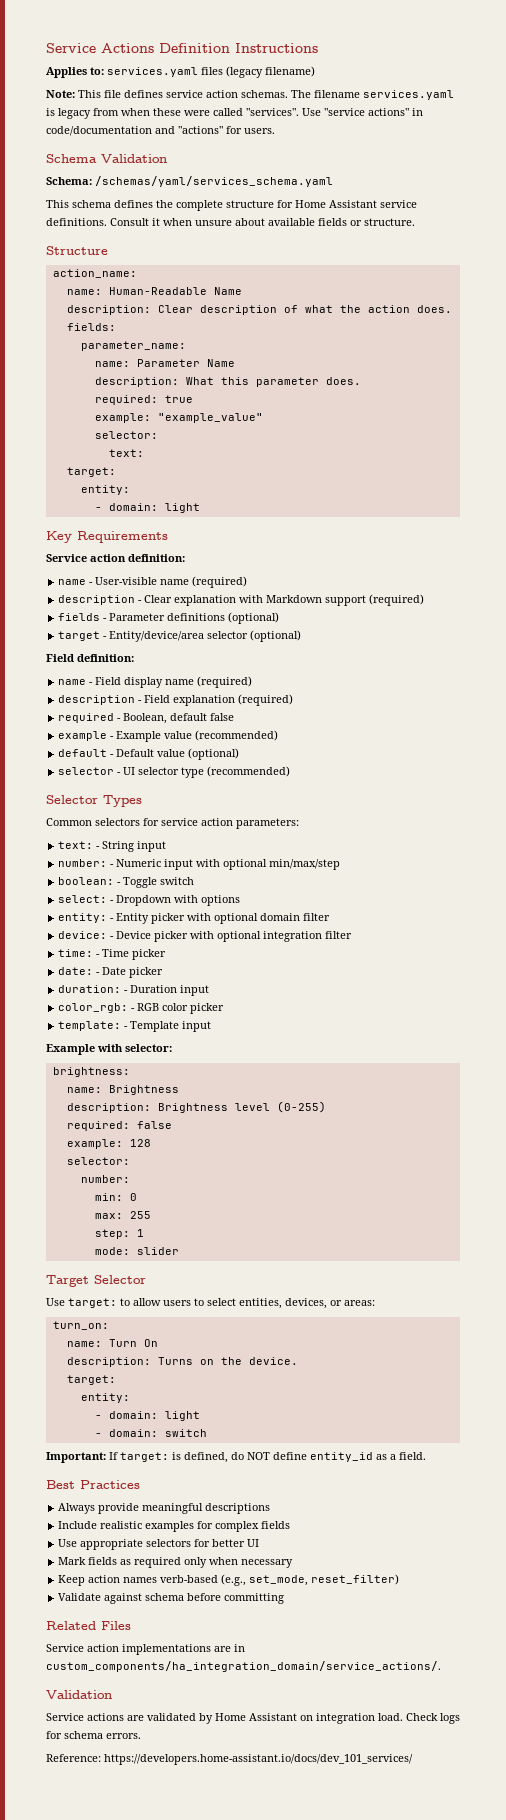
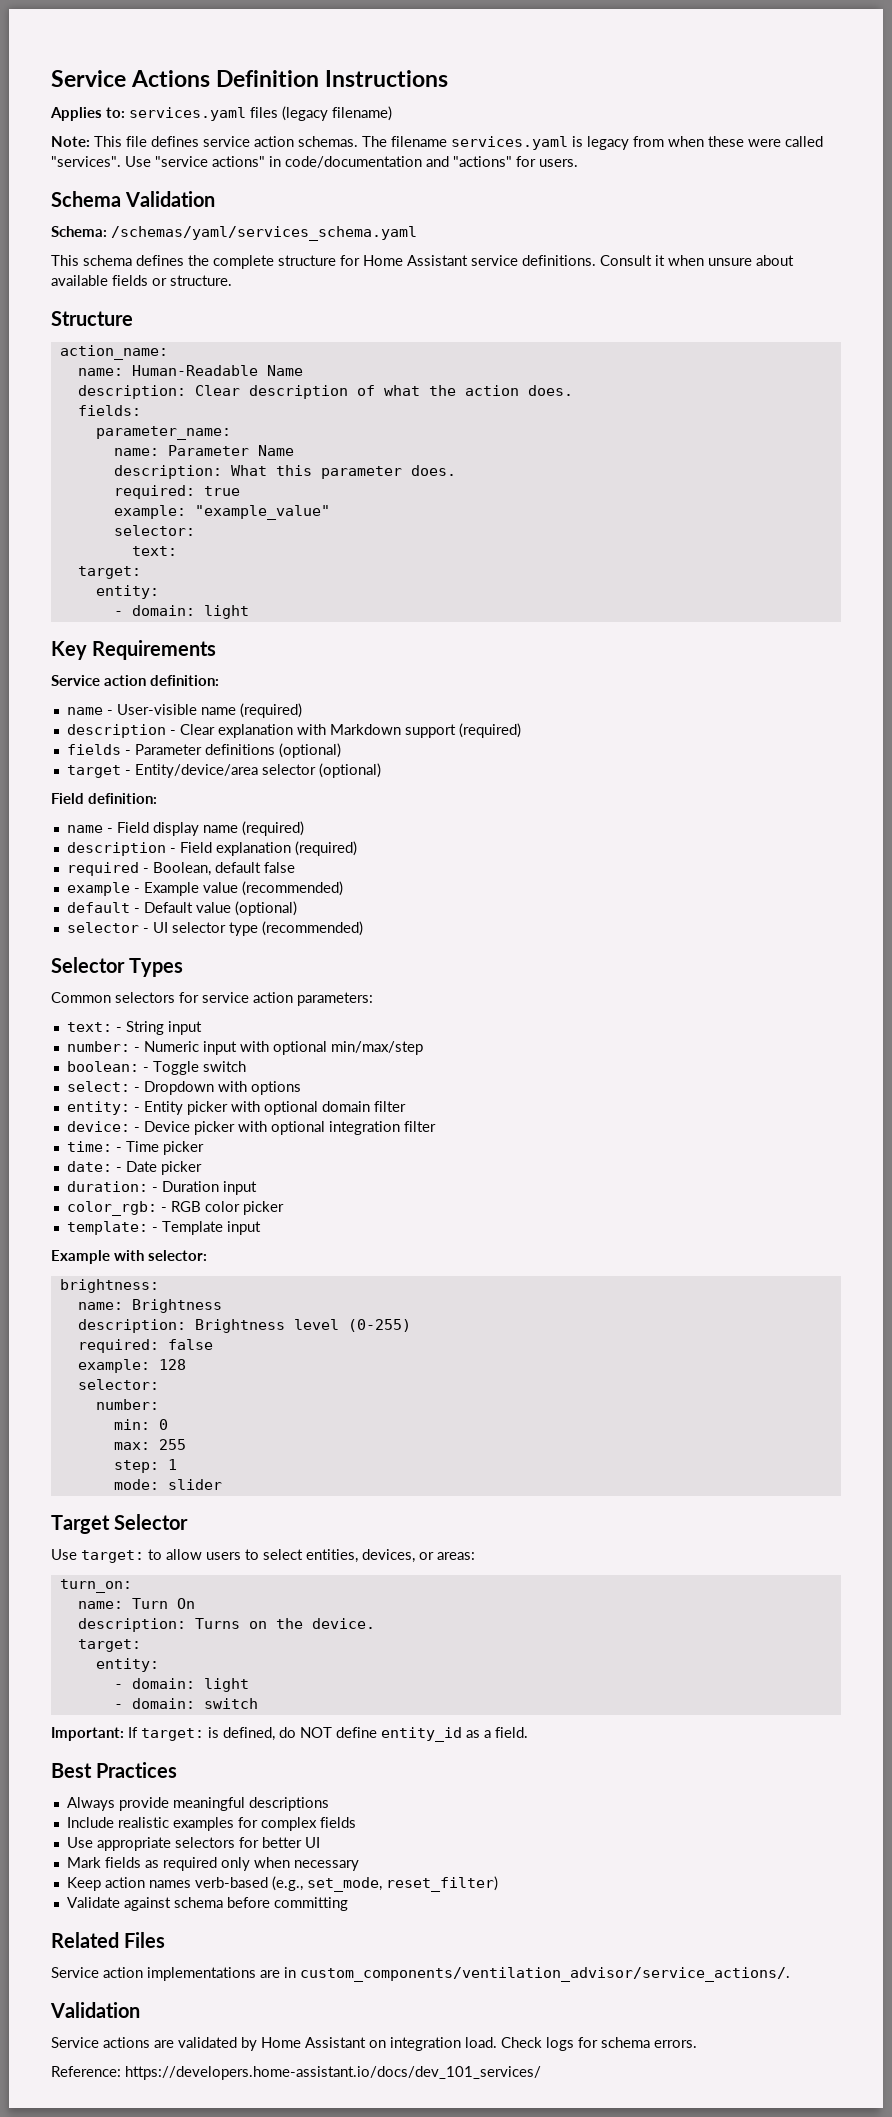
[46,1661,441,1672] custom_components/ha_integration_domain/service_actions/. -> [300,1967,790,1982] custom_components/ventilation_advisor/service_actions/.

